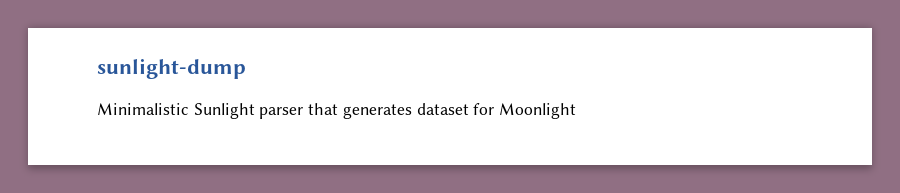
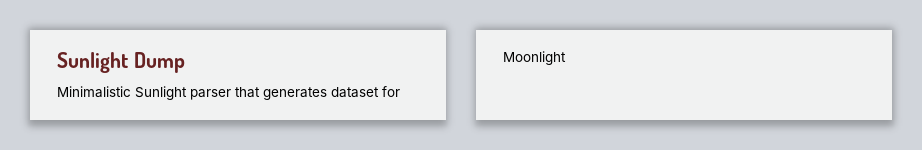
[97,58,246,79] sunlight-dump -> [57,52,185,73] Sunlight Dump

